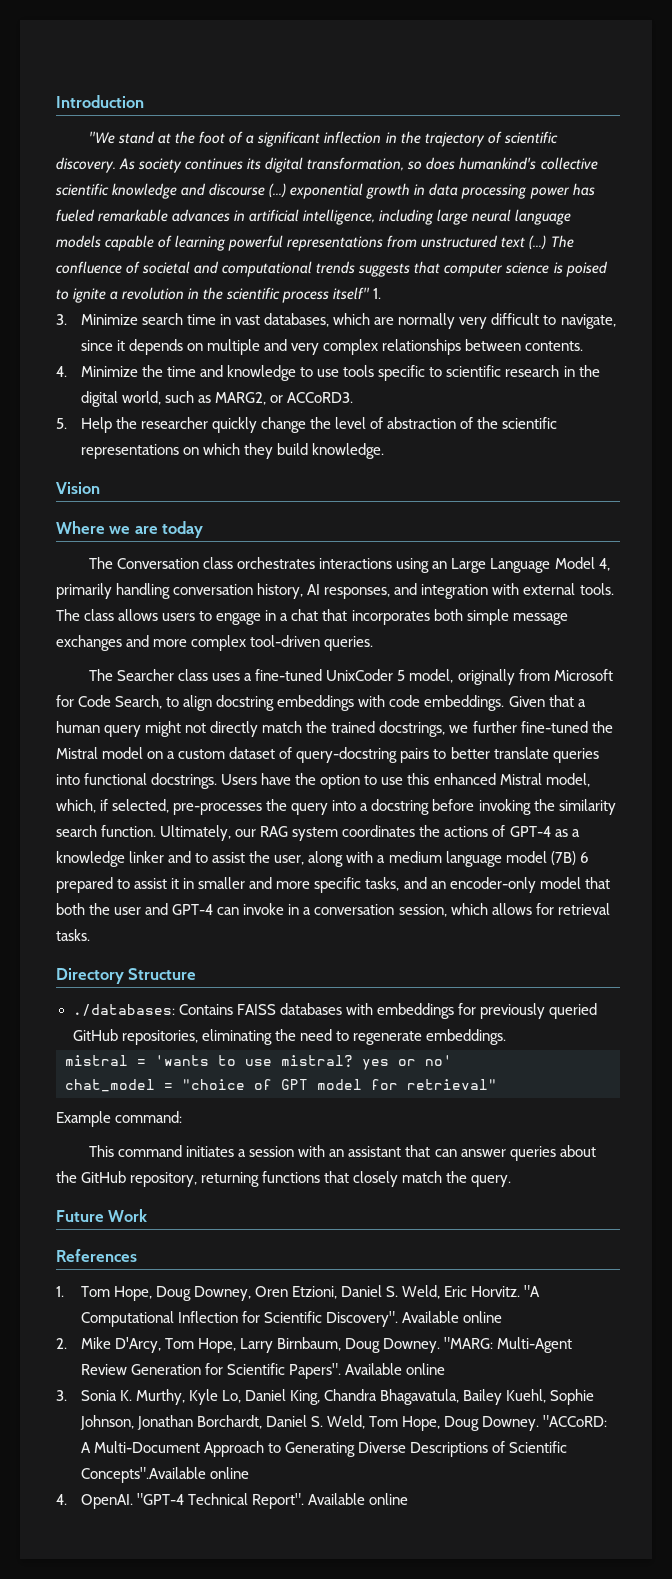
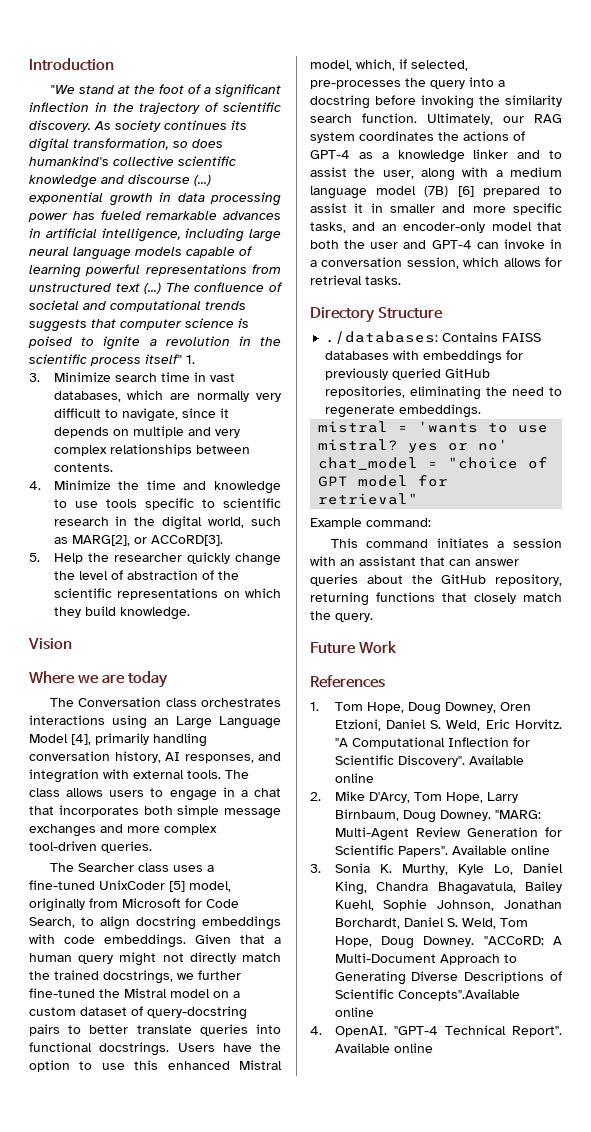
[215,392,354,405] MARG2, or ACCoRD3. -> [71,535,223,546] MARG[2], or ACCoRD[3].
[598,558,610,571] 4, -> [71,734,91,745] [4],
[397,670,406,681] 5 -> [169,881,185,892] [5]
[579,852,589,863] 6 -> [457,186,474,197] [6]

